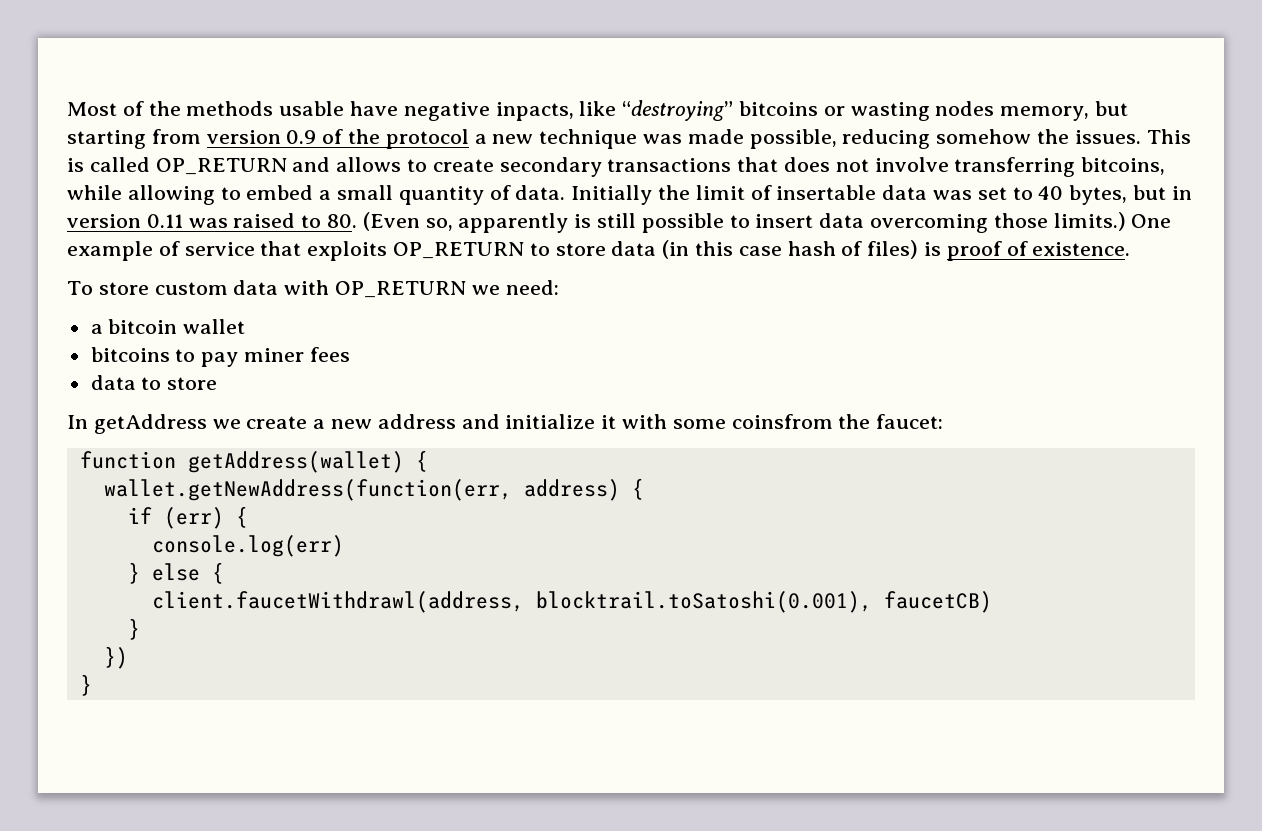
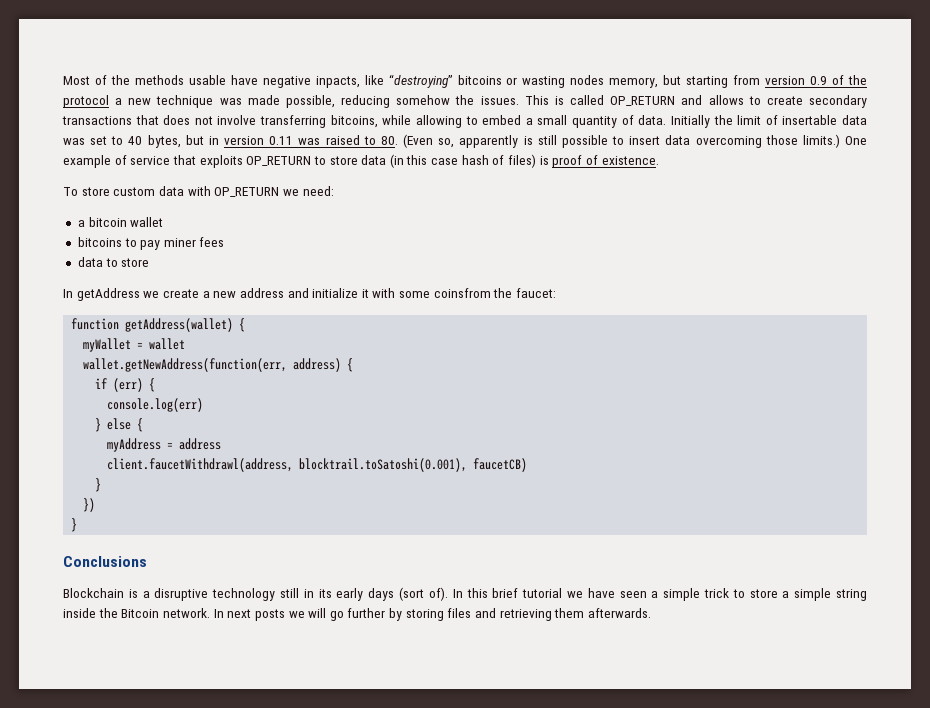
(428, 461) none -> [83,338,186,352] // myWallet = wallet
(224, 573) none -> [107,438,222,452] // myAddress = address
(92, 685) none -> [63,556,147,567] [63,587,867,601] [63,608,651,621] // Conclusions // Blockchain is a disruptive technology still in its early days (sort of). In this brief tutorial we have seen a simple trick to store a simple string inside the Bitcoin network. In next posts we will go further by storing files and retrieving them afterwards.

